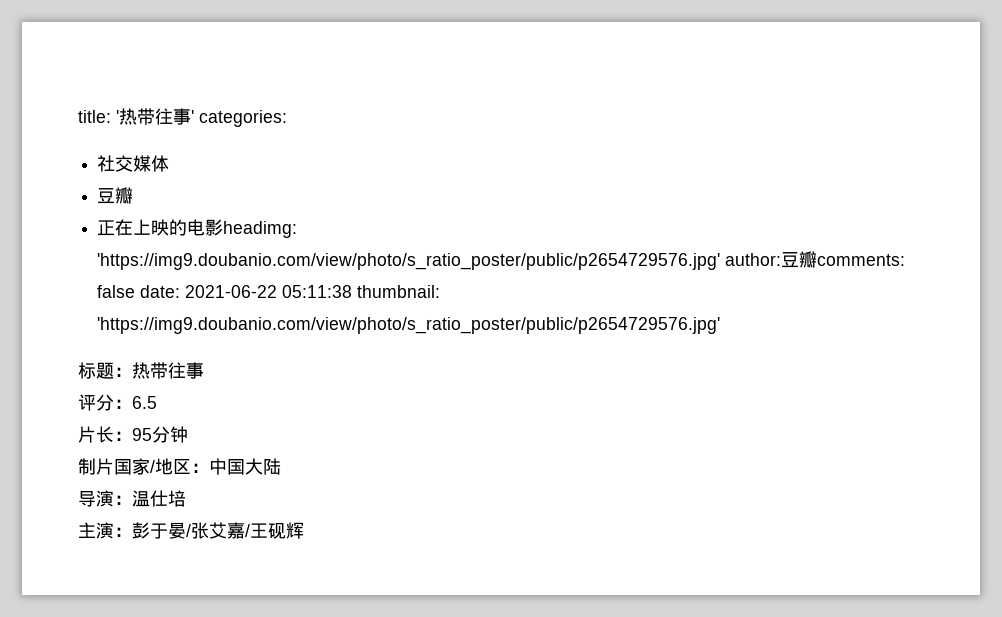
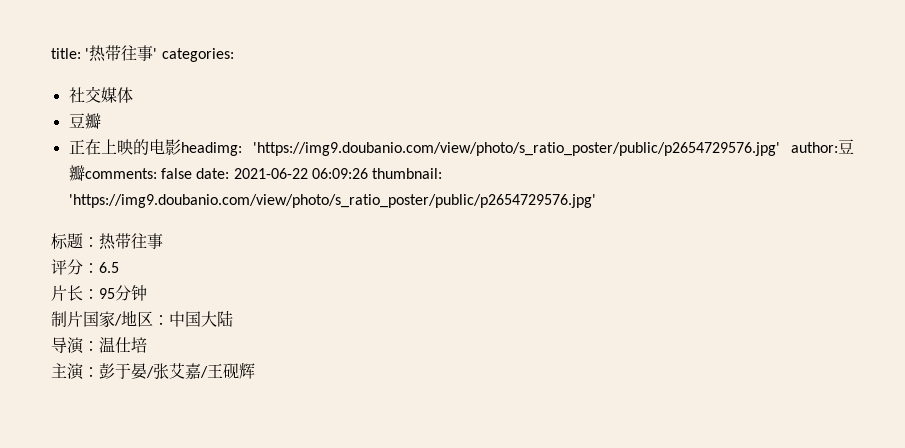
[282,285,353,298] 05:11:38 -> [311,168,368,179] 06:09:26

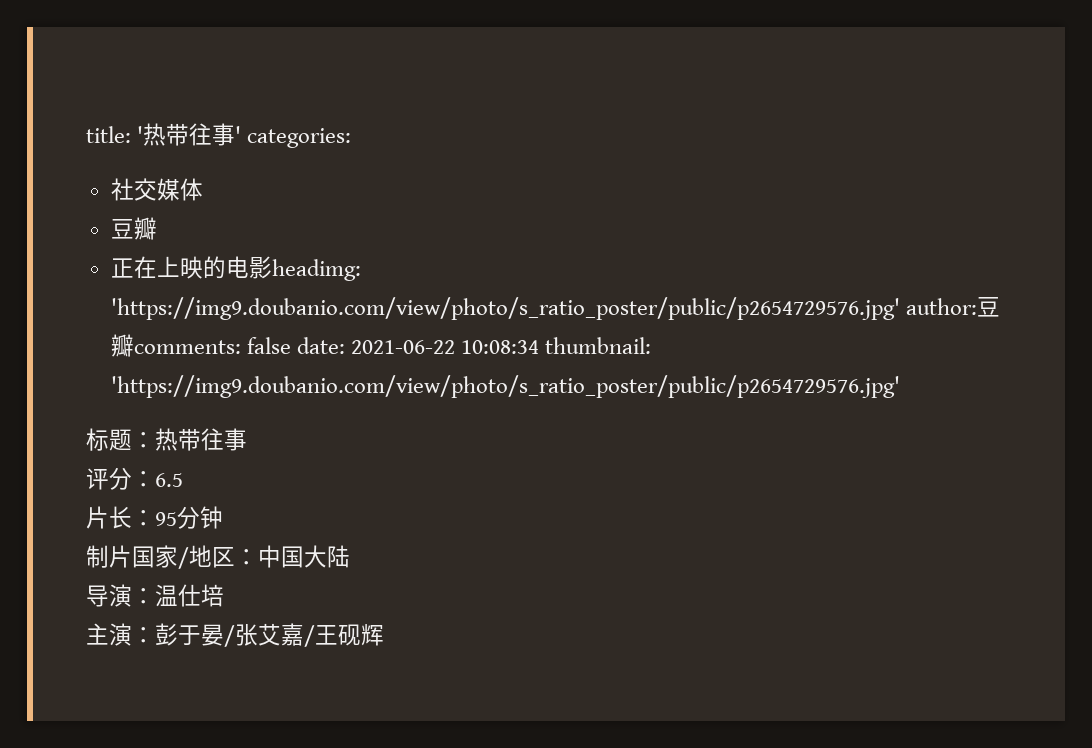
[311,168,368,179] 06:09:26 -> [461,340,540,354] 10:08:34

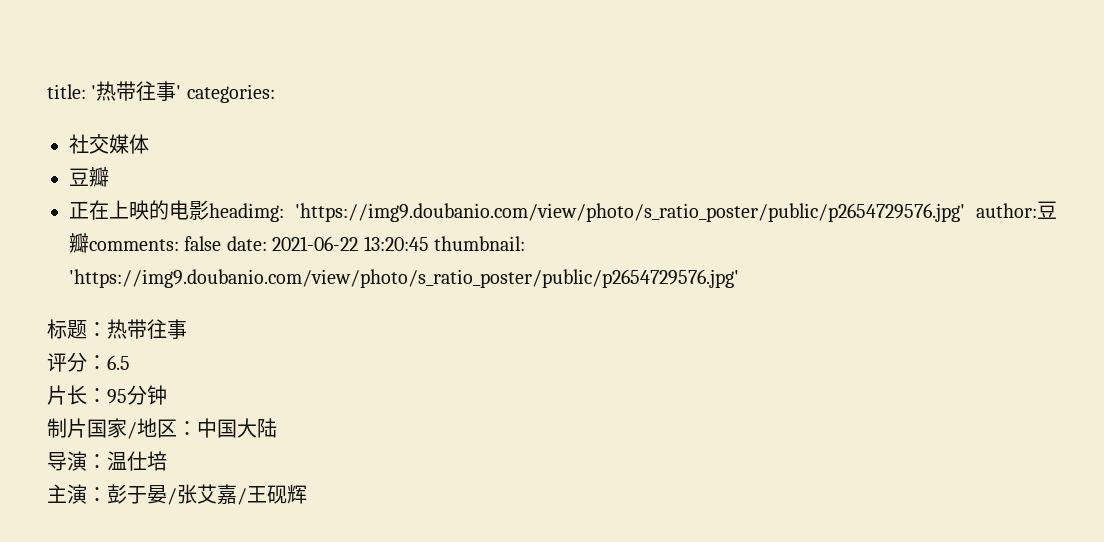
[461,340,540,354] 10:08:34 -> [363,236,429,251] 13:20:45

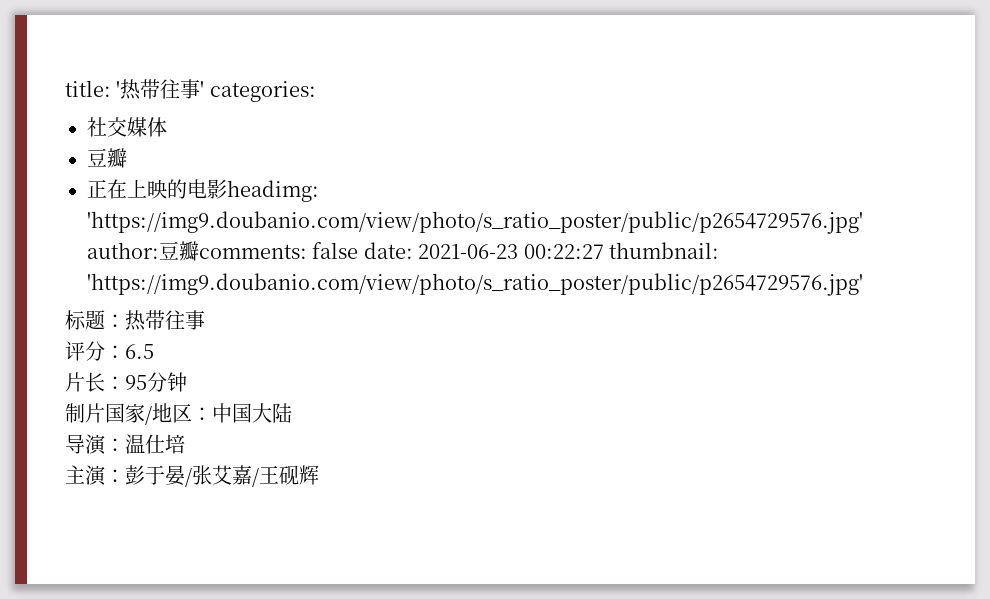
[272,236,429,251] 2021-06-22 13:20:45 -> [418,244,604,259] 2021-06-23 00:22:27

